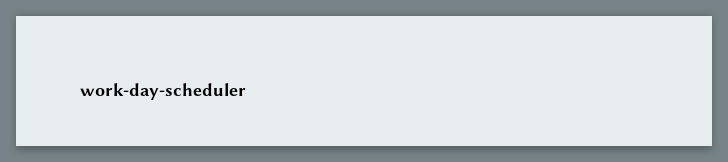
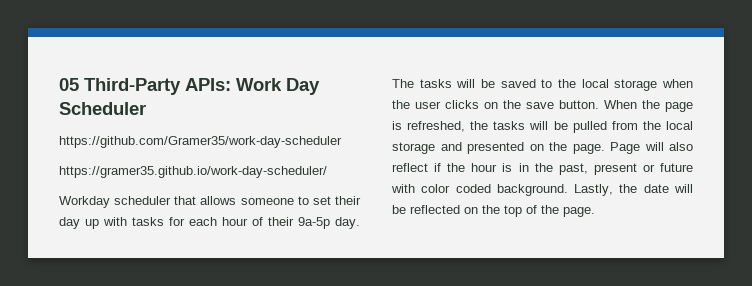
[80,83,246,100] work-day-scheduler -> [59,78,320,95] [59,102,146,115] [59,136,342,148] [59,166,327,178] [59,196,361,208] [59,217,360,229] [392,79,693,91] [392,100,693,112] [392,121,693,133] [392,142,693,154] [392,163,693,175] [391,184,693,196] [392,205,595,217] 05 Third-Party APIs: Work Day Scheduler // https://github.com/Gramer35/work-day-scheduler // https://gramer35.github.io/work-day-scheduler/ // Workday scheduler that allows someone to set their day up with tasks for each hour of their 9a-5p day. The tasks will be saved to the local storage when the user clicks on the save button. When the page is refreshed, the tasks will be pulled from the local storage and presented on the page. Page will also reflect if the hour is in the past, present or future with color coded background. Lastly, the date will be reflected on the top of the page.

